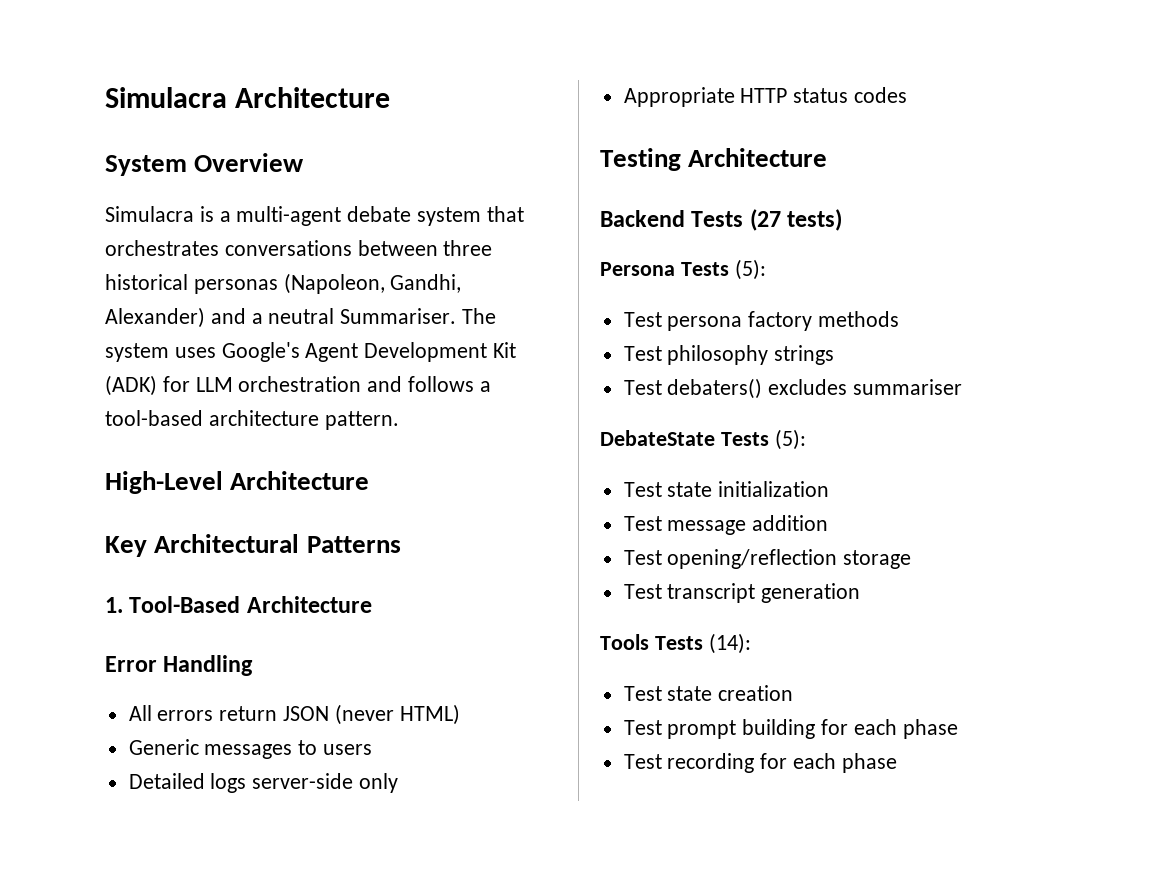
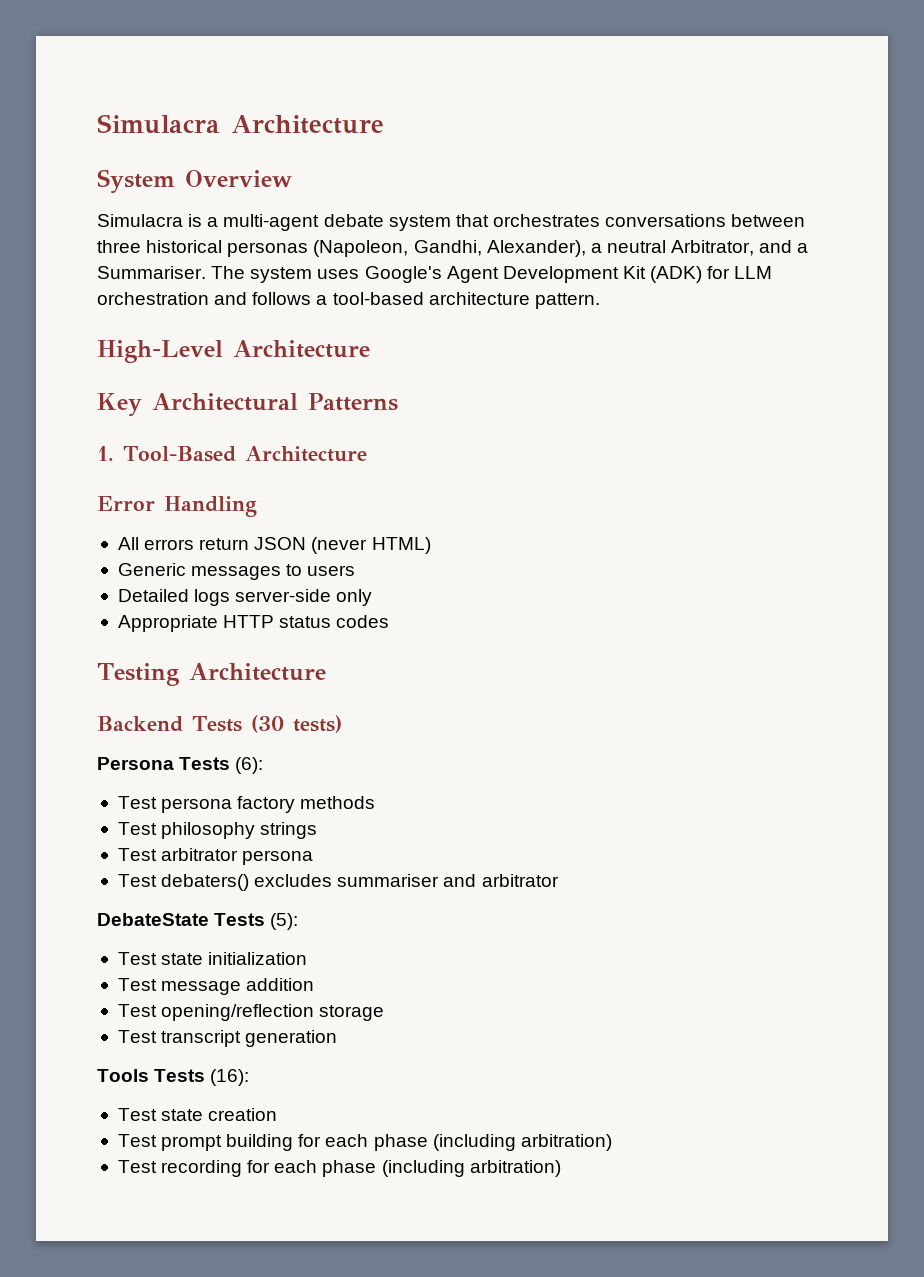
[105,307,205,328] Alexander) -> [486,240,755,257] Alexander), a neutral Arbitrator,
[268,308,335,324] neutral -> (809, 248) none
[749,209,781,231] (27 -> [250,715,284,733] (30
[734,259,766,280] (5): -> [235,757,264,774] (6):
(835, 355) none -> [117,848,314,865] // Test arbitrator persona
(963, 387) none -> [443,874,559,887] and arbitrator
[708,633,751,654] (14): -> [210,1069,250,1086] (16):
(958, 729) none -> [432,1134,612,1151] (including arbitration)
(897, 763) none -> [381,1160,561,1177] (including arbitration)

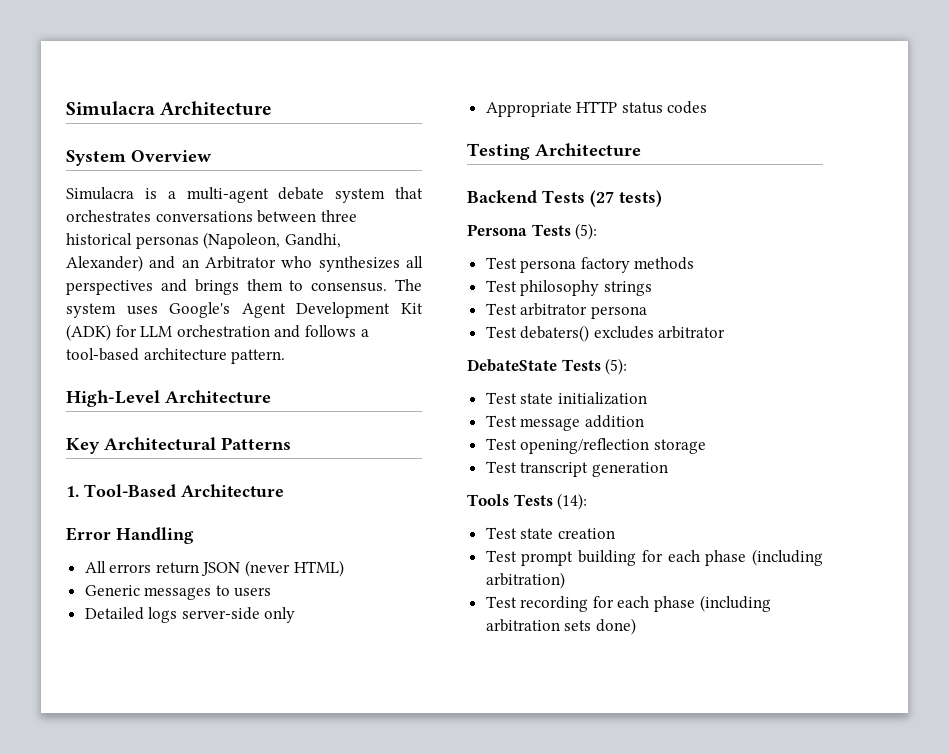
[486,240,809,257] [97,266,206,279] Alexander), a neutral Arbitrator, and a Summariser. -> [66,255,423,272] [66,279,388,295] Alexander) and an Arbitrator who synthesizes all perspectives and brings them to consensus.
[250,715,284,733] (30 -> [590,190,614,207] (27
[235,757,264,774] (6): -> [575,223,598,240] (5):
[337,874,477,887] summariser and -> (654, 332) none
[210,1069,250,1086] (16): -> [557,493,588,510] (14):
[469,1160,561,1177] arbitration) -> [485,618,636,635] arbitration sets done)

